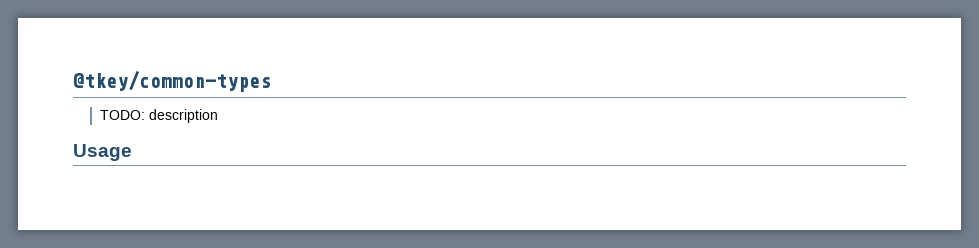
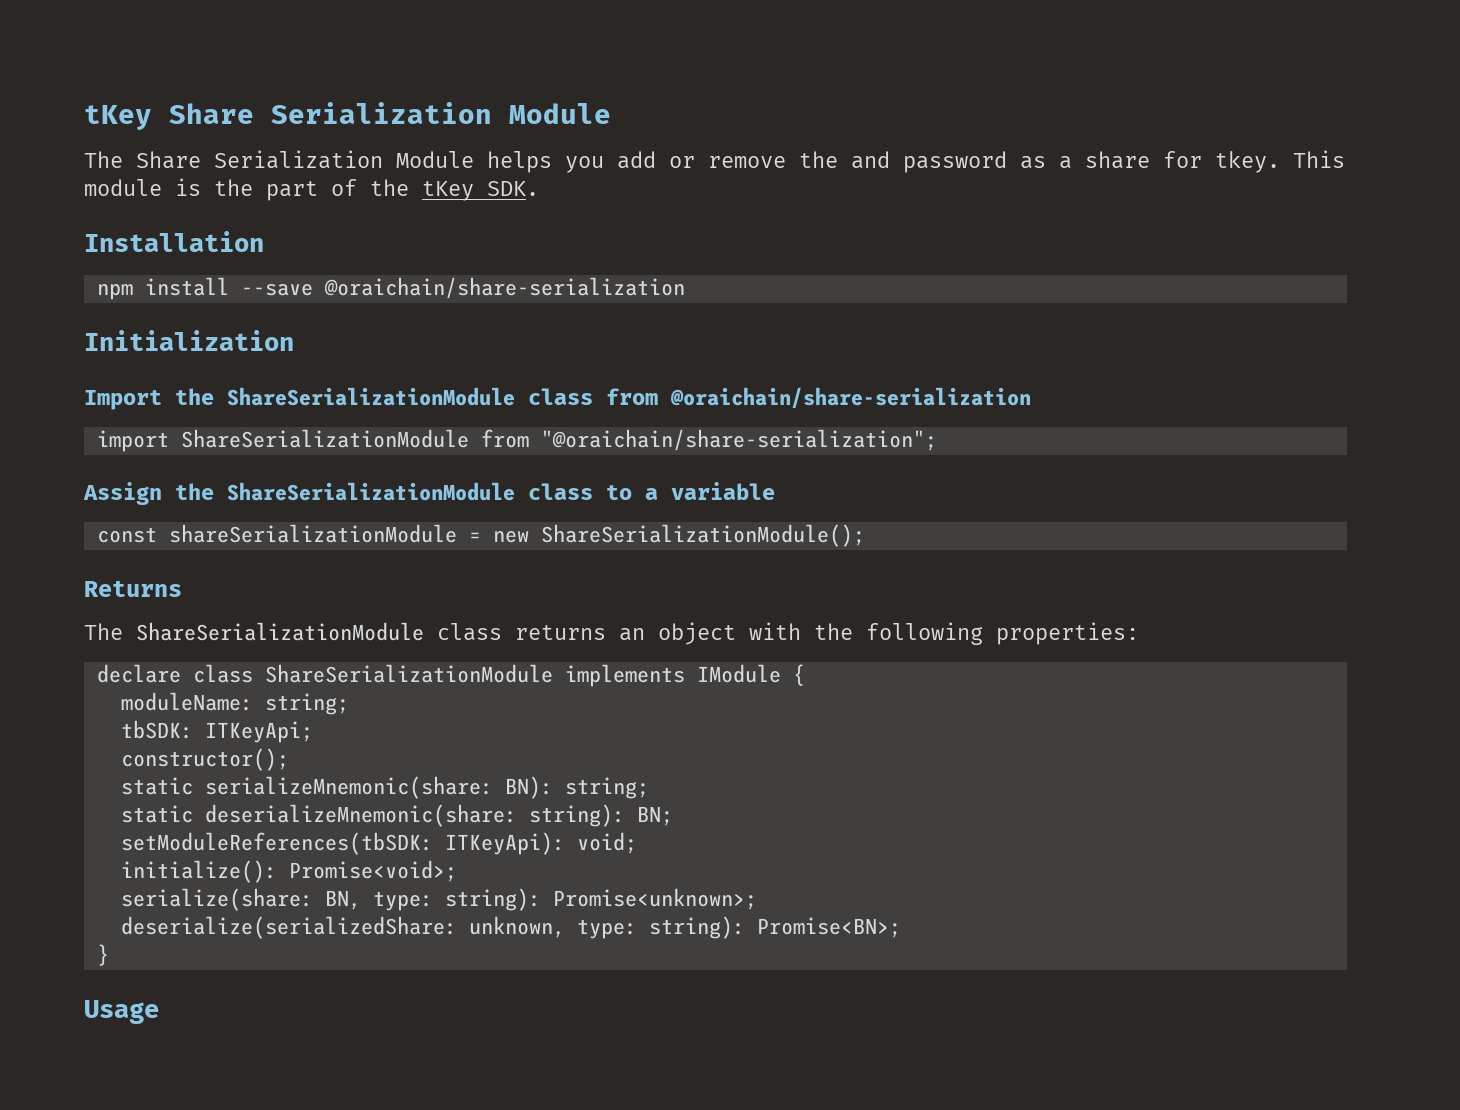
[73,71,271,92] [99,109,218,123] @tkey/common-types // TODO: description -> [84,102,611,130] [84,150,1345,173] [84,178,539,201] [84,231,264,252] [96,277,685,300] [84,330,294,351] [84,387,1031,410] [96,429,937,452] [83,482,775,505] [96,524,865,547] [84,580,182,597] [84,622,1139,645] [96,664,805,687] [120,692,349,715] [120,720,313,743] [120,748,289,771] [120,776,649,799] [120,804,673,827] [120,832,637,855] [120,860,457,883] [120,888,757,911] [120,916,901,939] [96,944,109,966] tKey Share Serialization Module // The Share Serialization Module helps you add or remove the and password as a share for tkey. This module is the part of the tKey SDK. // Installation // npm install --save @oraichain/share-serialization // Initialization // Import the ShareSerializationModule class from @oraichain/share-serialization // import ShareSerializationModule from "@oraichain/share-serialization"; // Assign the ShareSerializationModule class to a variable // const shareSerializationModule = new ShareSerializationModule(); // Returns // The ShareSerializationModule class returns an object with the following properties: // declare class ShareSerializationModule implements IModule { // moduleName: string; // tbSDK: ITKeyApi; // constructor(); // static serializeMnemonic(share: BN): string; // static deserializeMnemonic(share: string): BN; // setModuleReferences(tbSDK: ITKeyApi): void; // initialize(): Promise<void>; // serialize(share: BN, type: string): Promise<unknown>; // deserialize(serializedShare: unknown, type: string): Promise<BN>; // }

